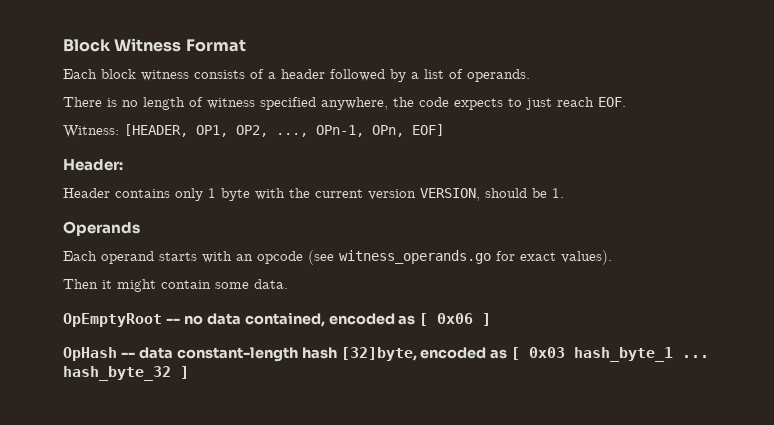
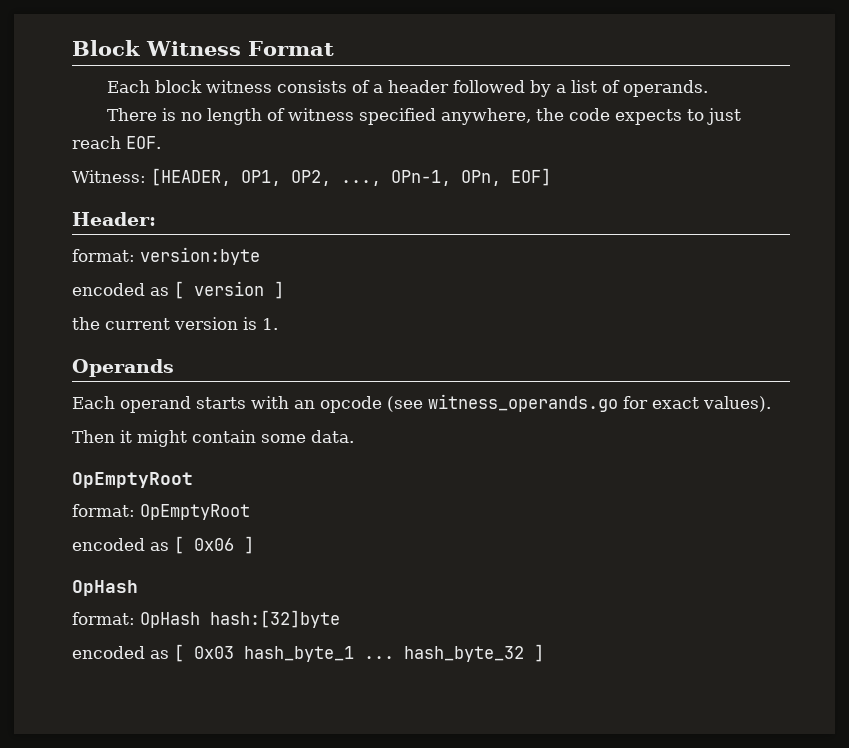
[63,188,547,201] Header contains only 1 byte with the current version VERSION, should be -> [72,247,260,265] [72,281,284,299] [72,317,257,330] format: version:byte // encoded as [ version ] // the current version is
[165,312,325,327] -- no data contained, -> [72,504,250,520] // format: OpEmptyRoot //
[120,347,417,362] -- data constant-length hash [32]byte, -> [72,610,340,628] // format: OpHash hash:[32]byte //

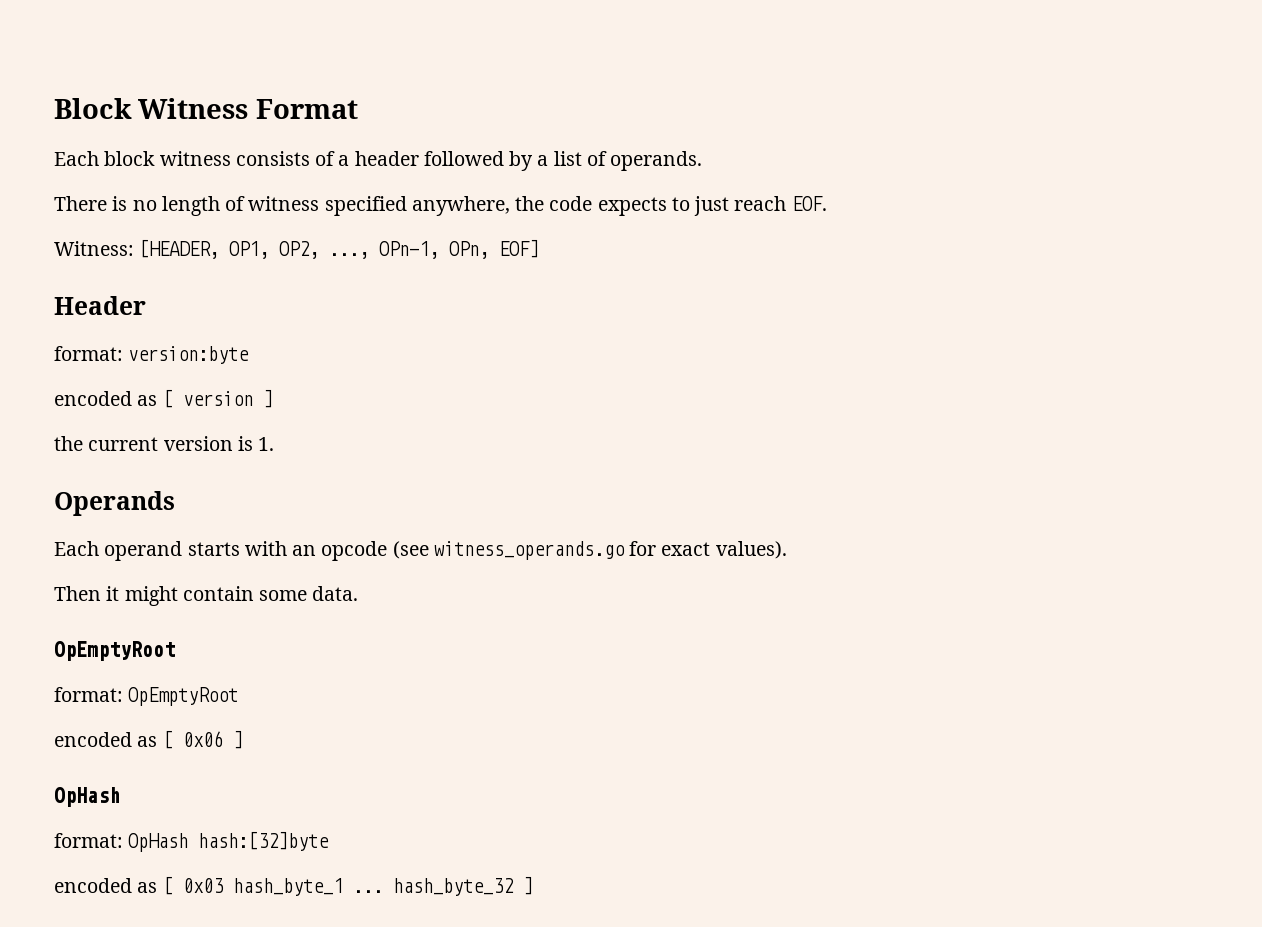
[72,212,156,226] Header: -> [54,296,146,315] Header

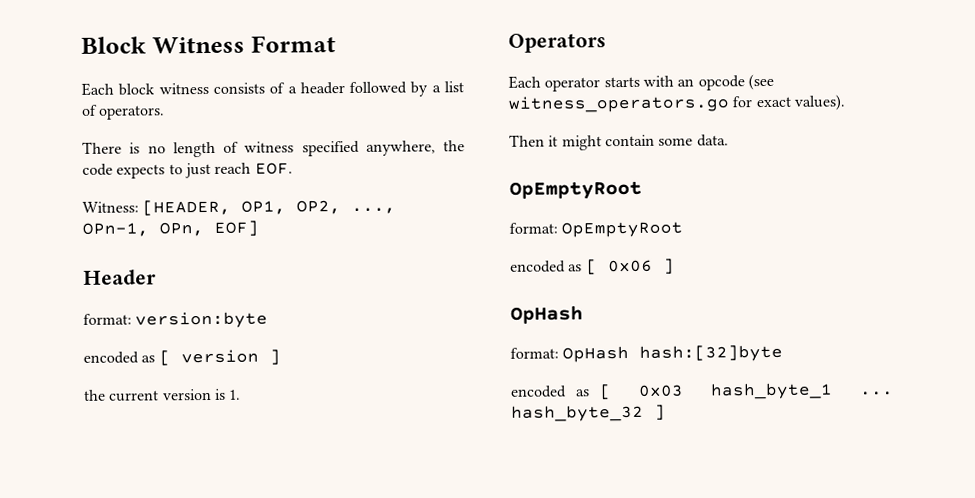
[610,151,703,171] operands. -> [98,105,166,120] operators.
[54,491,175,516] [54,541,183,561] Operands // Each operand -> [508,33,606,53] [508,75,601,92] Operators // Each operator
[433,541,625,560] witness_operands.go -> [508,95,730,113] witness_operators.go

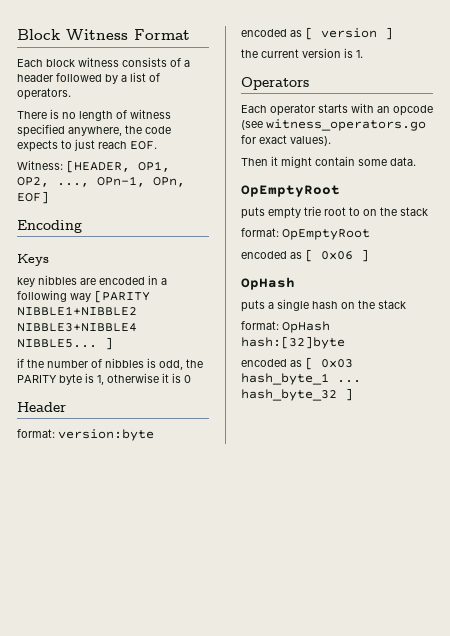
(259, 228) none -> [17,220,82,233] [17,254,49,266] [17,275,167,287] [17,290,150,303] [17,306,137,316] [17,323,137,332] [17,337,113,350] [17,358,203,370] [17,373,191,385] // Encoding // Keys // key nibbles are encoded in a following way [PARITY NIBBLE1+NIBBLE2 NIBBLE3+NIBBLE4 NIBBLE5... ] // if the number of nibbles is odd, the PARITY byte is 1, otherwise it is 0
(642, 190) none -> [241,206,428,219] // puts empty trie root to on the stack
(583, 314) none -> [241,299,406,312] // puts a single hash on the stack

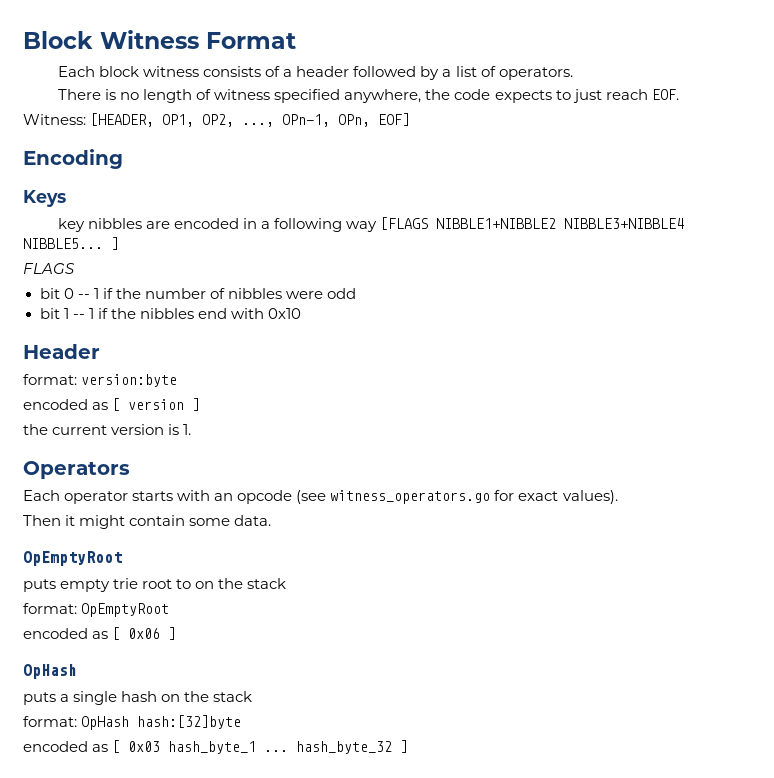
[94,290,150,303] [PARITY -> [380,217,429,230] [FLAGS
(113, 343) none -> [23,263,75,274] [39,288,99,299] FLAGS // bit 0 -- 1
[147,358,203,370] [17,373,191,385] is odd, the PARITY byte is 1, otherwise it is 0 -> [285,288,356,299] [39,308,301,319] were odd // bit 1 -- 1 if the nibbles end with 0x10

